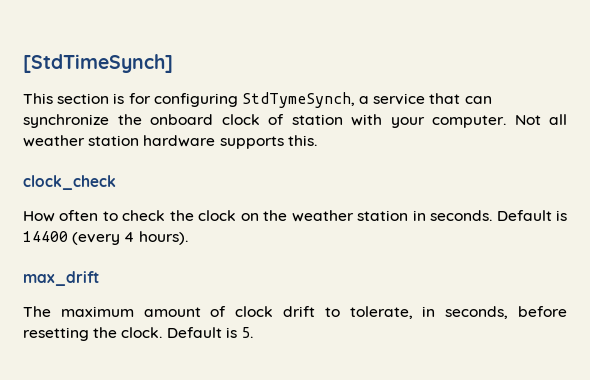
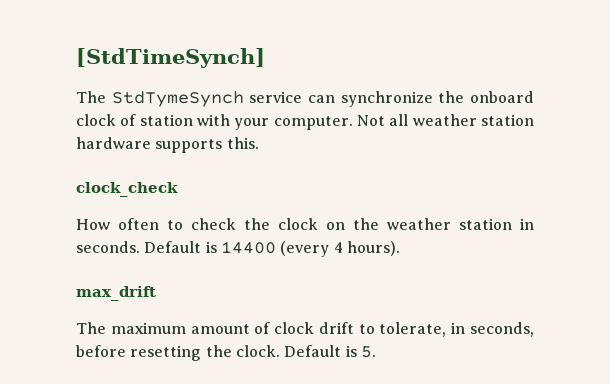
[23,92,461,108] This section is for configuring StdTymeSynch, a service that -> [76,91,303,107] The StdTymeSynch service

